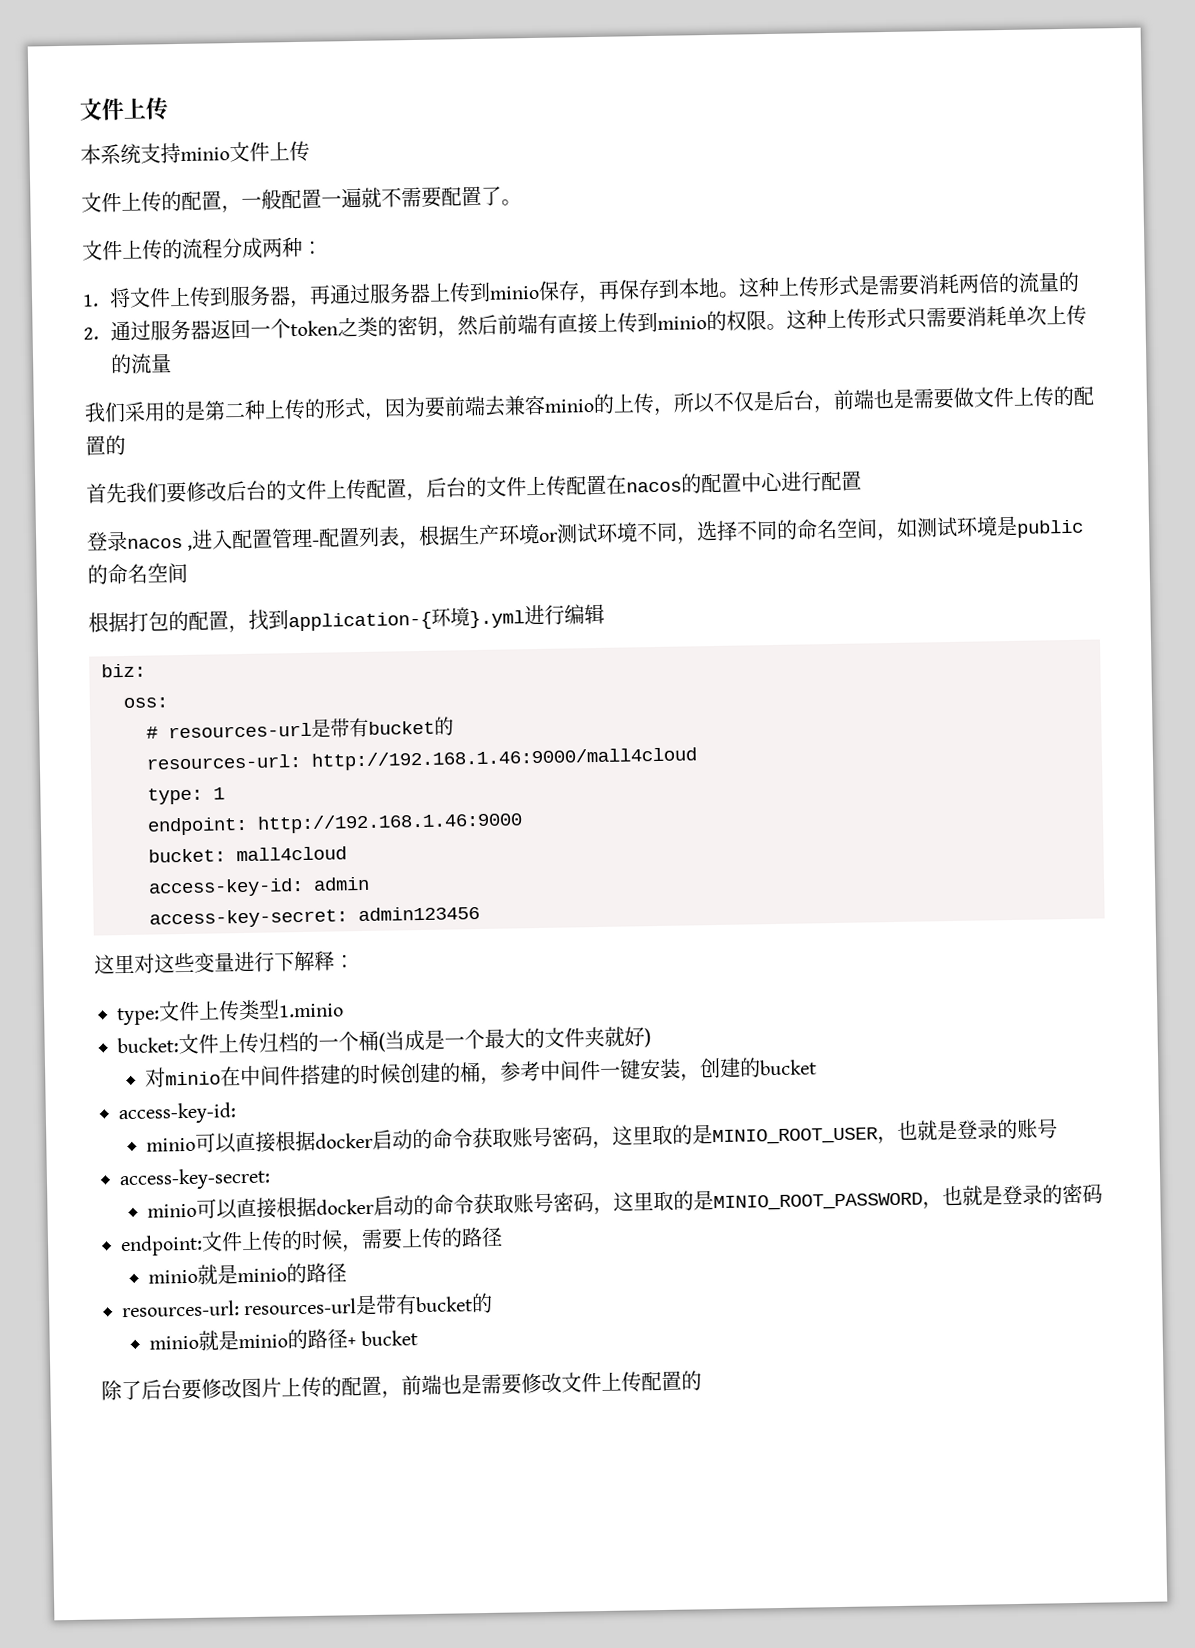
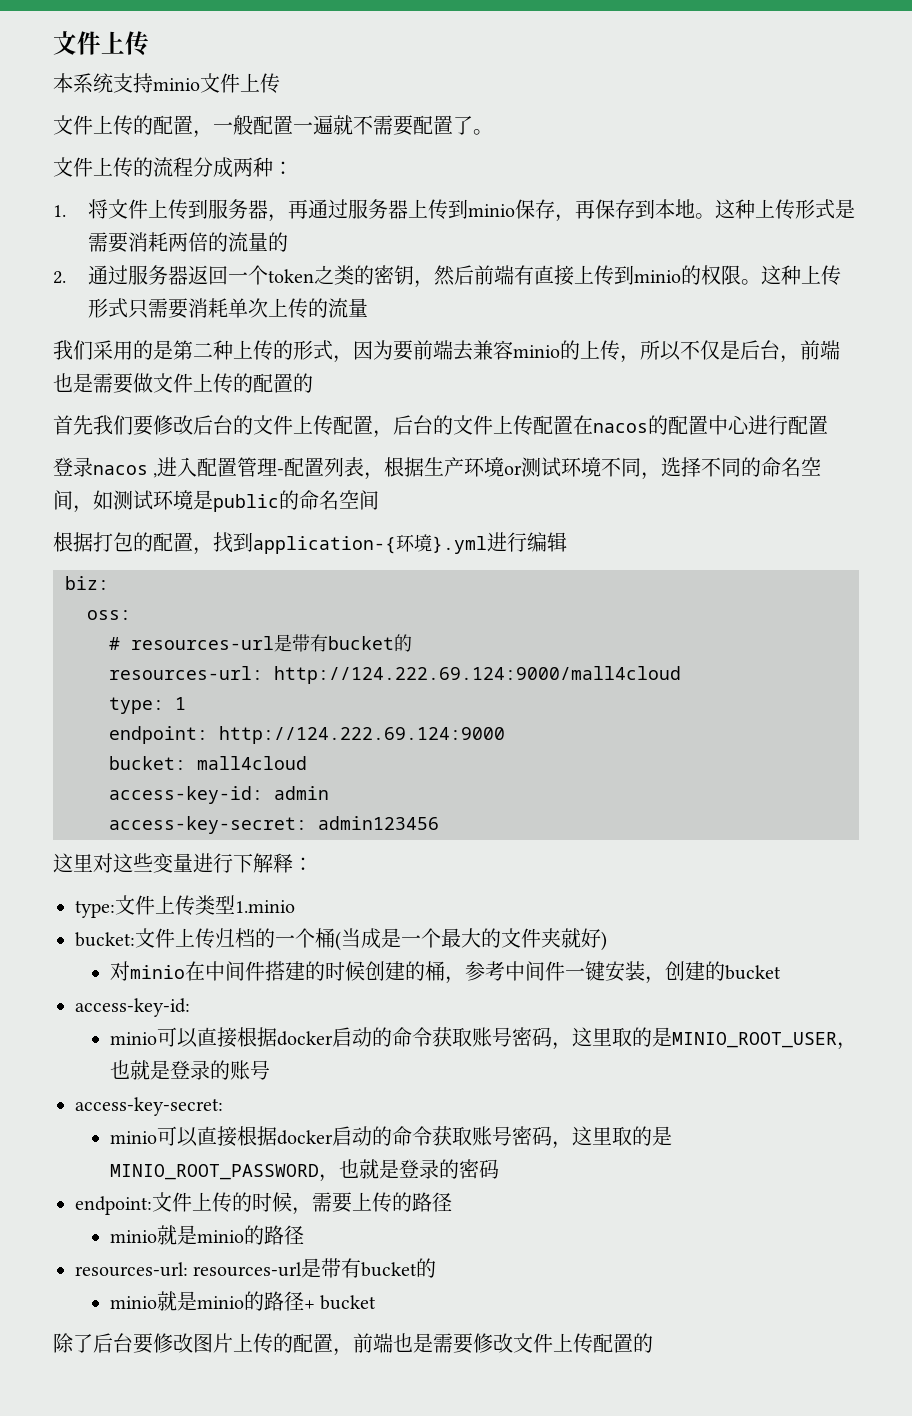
[311,747,698,771] http://192.168.1.46:9000/mall4cloud -> [274,666,681,684] http://124.222.69.124:9000/mall4cloud
[257,812,523,834] http://192.168.1.46:9000 -> [219,726,505,744] http://124.222.69.124:9000

